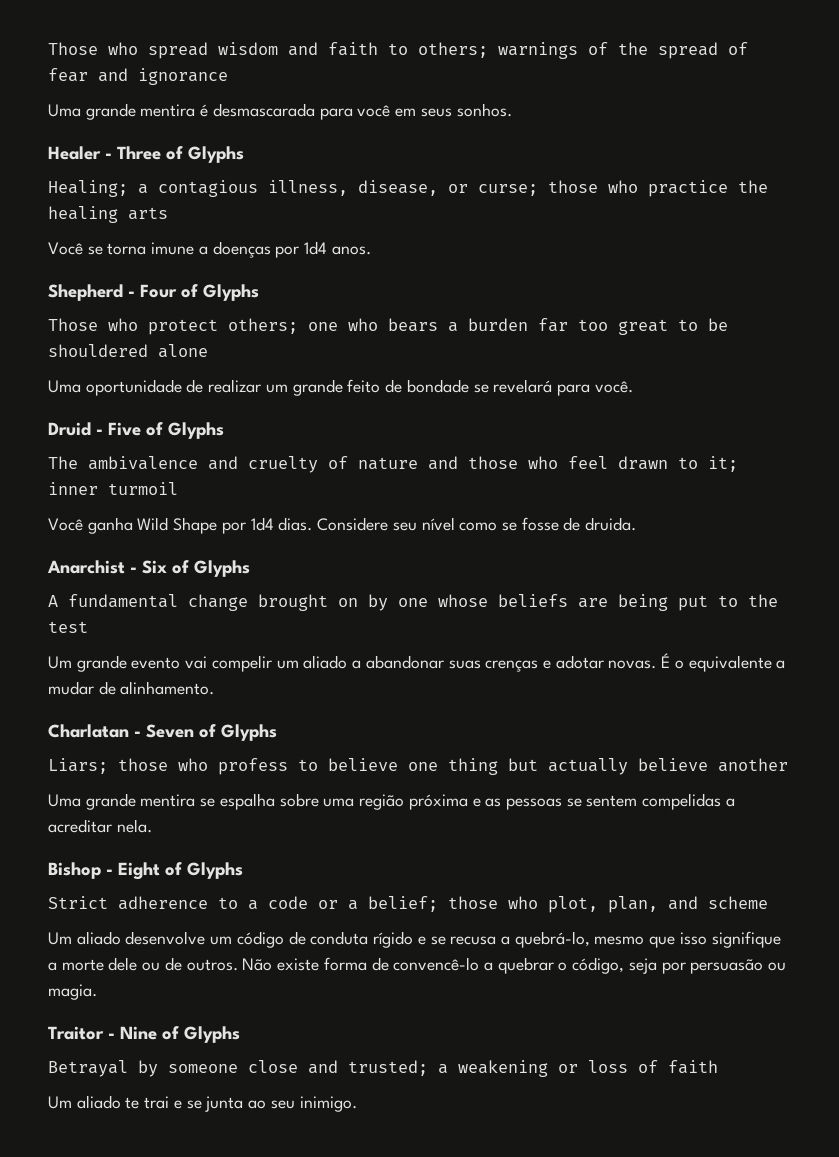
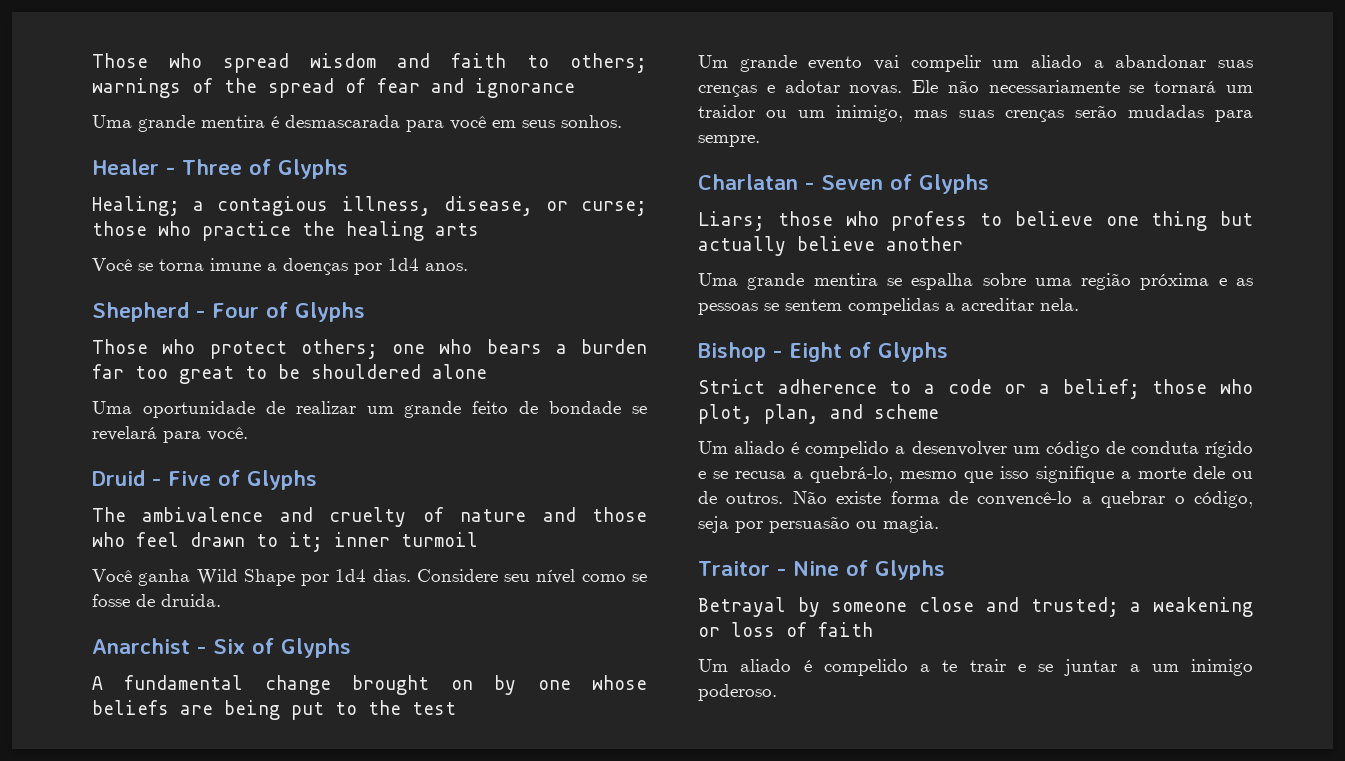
[661,653,786,672] [48,681,215,695] É o equivalente a mudar de alinhamento. -> [912,80,1253,93] [698,105,1253,122] [698,135,760,147] Ele não necessariamente se tornará um traidor ou um inimigo, mas suas crenças serão mudadas para sempre.
[125,931,206,945] desenvolve -> [791,441,1007,458] é compelido a desenvolver
[125,1096,357,1112] te trai e se junta ao seu inimigo. -> [803,659,1253,676] [698,684,777,701] é compelido a te trair e se juntar a um inimigo poderoso.

